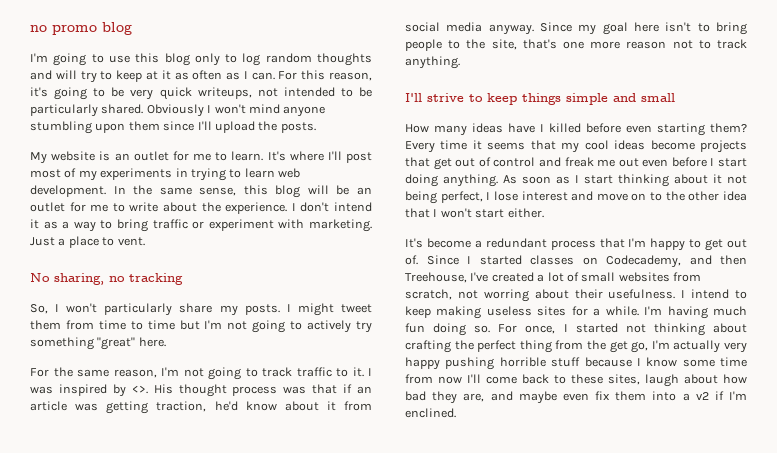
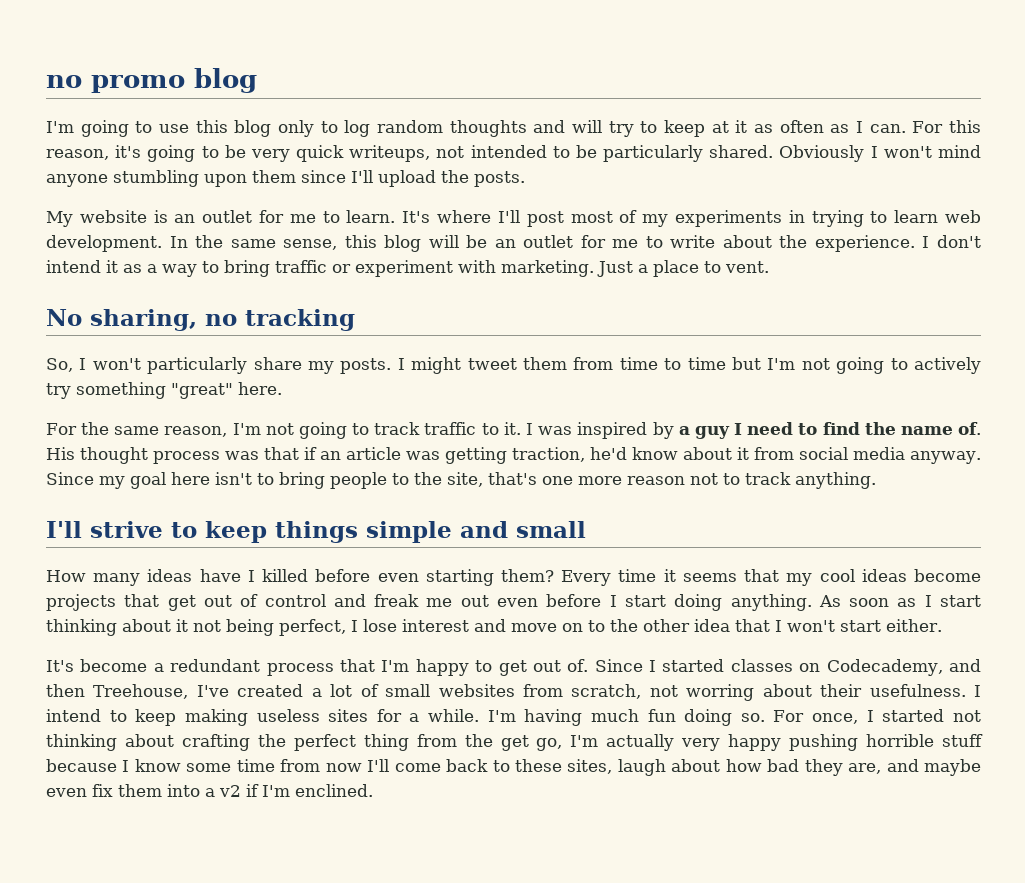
[131,385,148,394] <>. -> [678,422,982,439] a guy I need to find the name of.

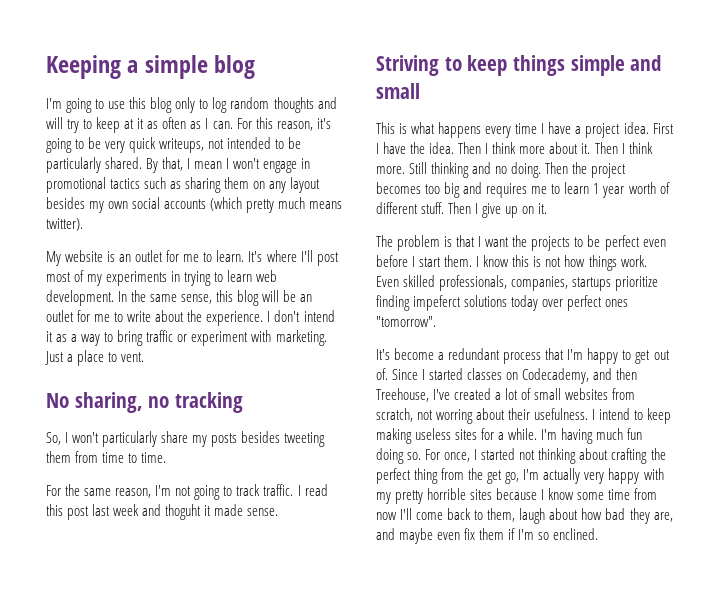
[46,75,185,93] no promo -> [46,55,208,79] Keeping a simple
[779,145,981,162] [46,170,525,187] Obviously I won't mind anyone stumbling upon them since I'll upload the posts. -> [146,157,311,173] [46,177,321,193] [46,197,343,213] [46,218,83,231] By that, I mean I won't engage in promotional tactics such as sharing them on any layout besides my own social accounts (which pretty much means twitter).
[340,357,981,374] [46,382,282,399] posts. I might tweet them from time to time but I'm not going to actively try something "great" here. -> [211,431,326,447] [46,451,167,463] posts besides tweeting them from time to time.
[424,422,982,439] [46,447,982,464] [46,472,876,489] [46,521,163,538] traffic to it. I was inspired by a guy I need to find the name of. His thought process was that if an article was getting traction, he'd know about it from social media anyway. Since my goal here isn't to bring people to the site, that's one more reason not to track anything. // I'll strive -> [263,484,328,496] [46,504,279,520] [376,55,439,76] traffic. I read this post last week and thoguht it made sense. // Striving
[46,569,981,586] [46,594,981,611] [46,619,942,636] How many ideas have I killed before even starting them? Every time it seems that my cool ideas become projects that get out of control and freak me out even before I start doing anything. As soon as I start thinking about it not being perfect, I lose interest and move on to the other idea that I won't start either. -> [376,122,674,138] [376,142,653,154] [376,162,627,178] [376,182,670,198] [376,202,548,218] [376,235,666,251] [376,255,647,271] [376,275,659,291] [376,295,629,311] [376,316,436,327] This is what happens every time I have a project idea. First I have the idea. Then I think more about it. Then I think more. Still thinking and no doing. Then the project becomes too big and requires me to learn 1 year worth of different stuff. Then I give up on it. // The problem is that I want the projects to be perfect even before I start them. I know this is not how things work. Even skilled professionals, companies, startups prioritize finding impeferct solutions today over perfect ones "tomorrow".
[789,734,983,751] pushing horrible stuff -> [643,468,664,480] [376,488,493,504] with my pretty horrible sites
[514,759,613,774] these sites, -> [487,508,516,522] them,
[167,784,241,797] into a v2 -> (505, 534) none
(290, 791) none -> [538,532,550,540] so

